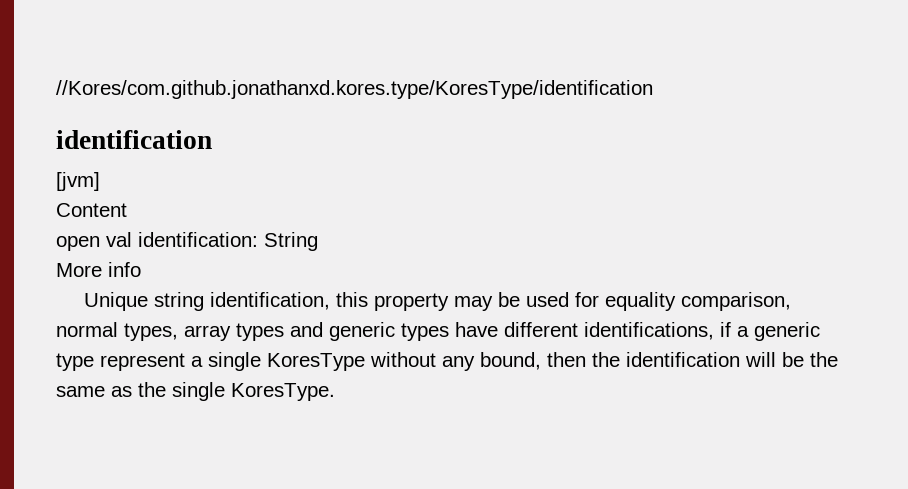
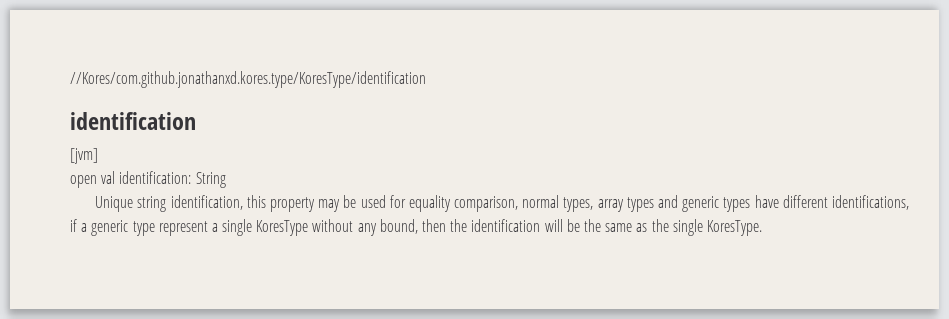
[56,203,127,217] // Content -> (98, 156) none
[56,262,141,277] // More info -> (226, 180) none

